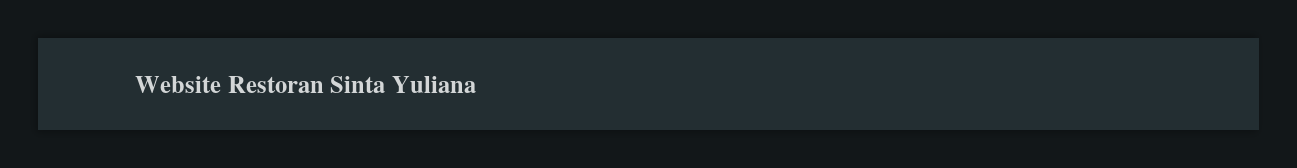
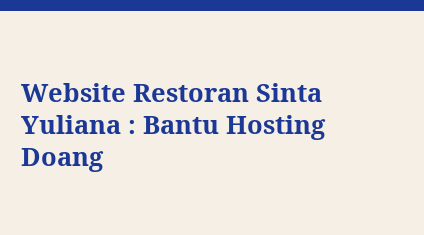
(476, 84) none -> [128,115,326,140] [21,148,104,172] : Bantu Hosting Doang

